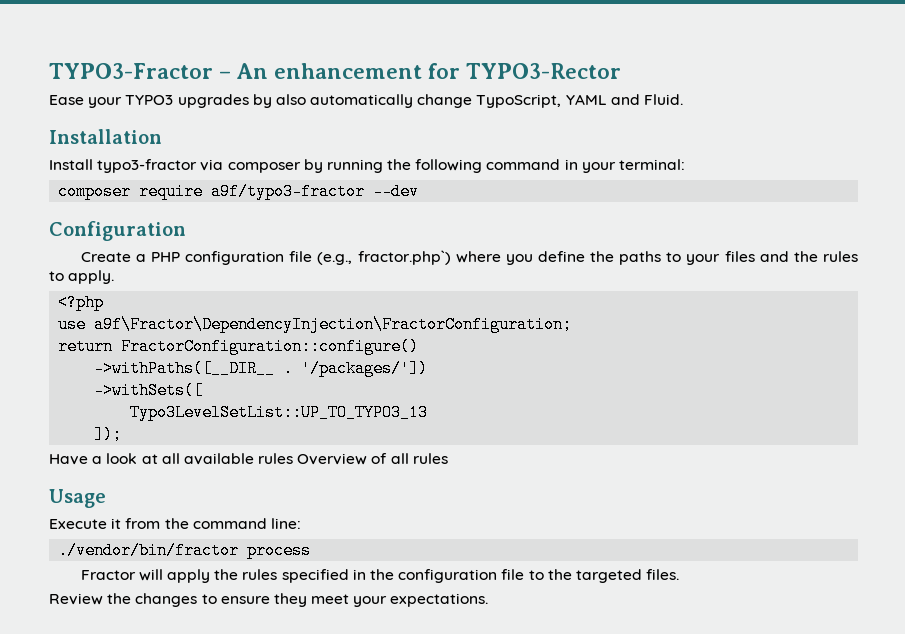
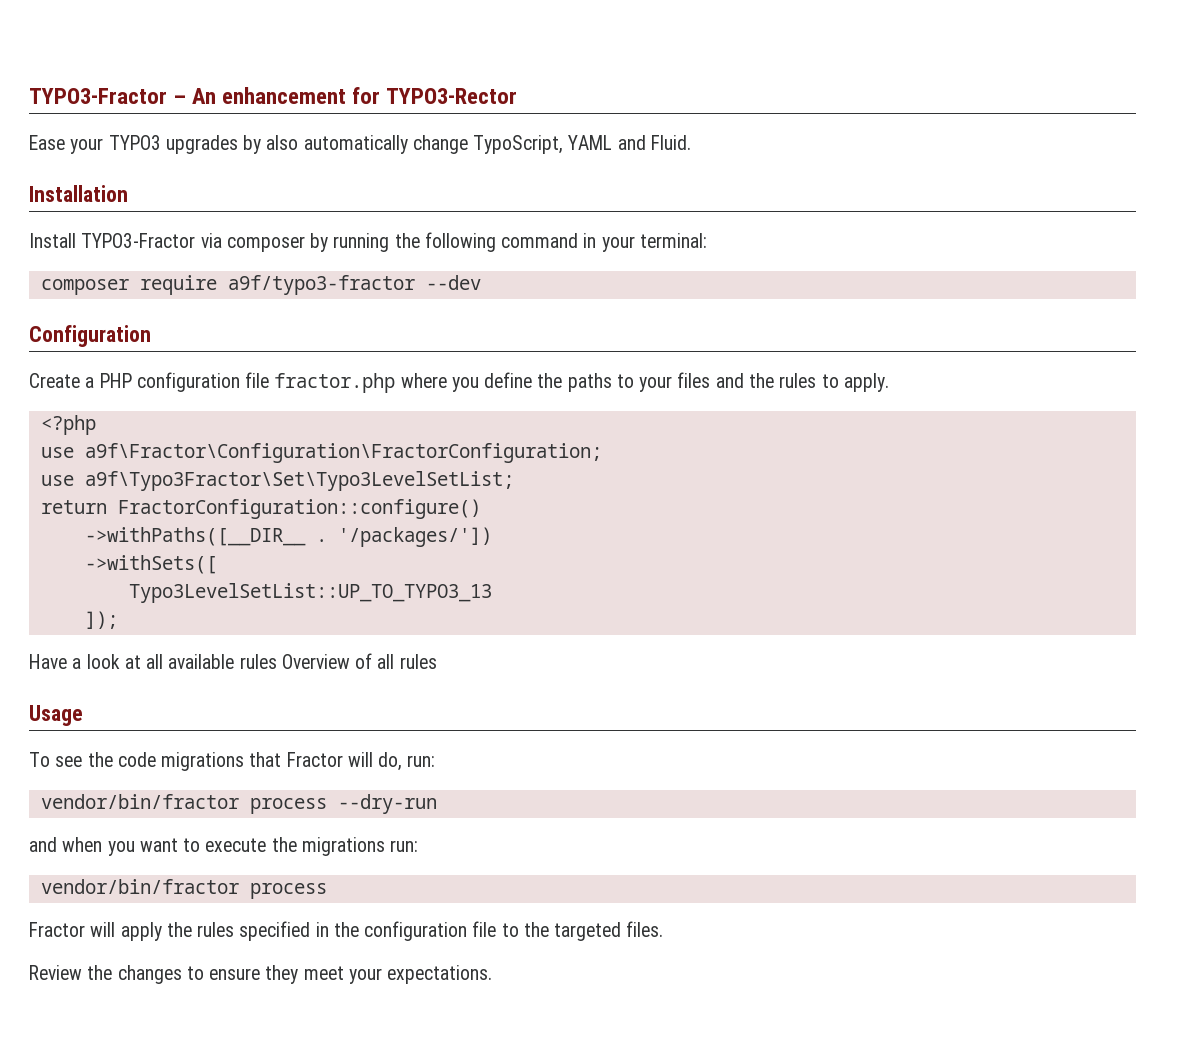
[97,159,198,173] typo3-fractor -> [81,233,196,248] TYPO3-Fractor
[317,250,451,265] (e.g., fractor.php`) -> [274,373,396,393] fractor.php
[94,316,573,333] a9f\Fractor\DependencyInjection\FractorConfiguration; -> [84,443,602,463] [40,471,514,491] a9f\Fractor\Configuration\FractorConfiguration; // use a9f\Typo3Fractor\Set\Typo3LevelSetList;
[49,518,301,529] [58,542,240,559] Execute it from the command line: // ./vendor/bin/fractor -> [29,752,436,771] [40,794,437,814] [29,837,419,856] [40,879,239,894] To see the code migrations that Fractor will do, run: // vendor/bin/fractor process --dry-run // and when you want to execute the migrations run: // vendor/bin/fractor

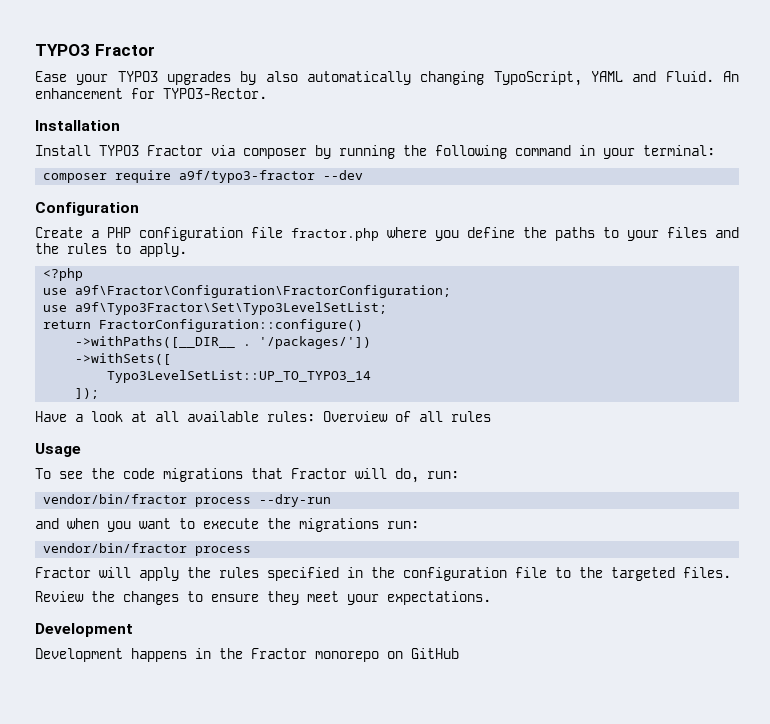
[29,87,518,104] TYPO3-Fractor – An enhancement for TYPO3-Rector -> [35,44,155,56] TYPO3 Fractor
[412,135,468,154] change -> [420,71,485,85] changing
(691, 142) none -> [723,71,740,82] [35,88,267,99] An enhancement for TYPO3-Rector.
[81,233,196,248] TYPO3-Fractor -> [99,145,203,156] TYPO3 Fractor
[128,583,492,603] Typo3LevelSetList::UP_TO_TYPO3_13 -> [107,370,372,383] Typo3LevelSetList::UP_TO_TYPO3_14
[239,654,277,669] rules -> [267,411,315,422] rules:
(493, 974) none -> [35,623,133,637] [35,648,459,662] // Development // Development happens in the Fractor monorepo on GitHub

